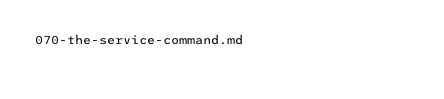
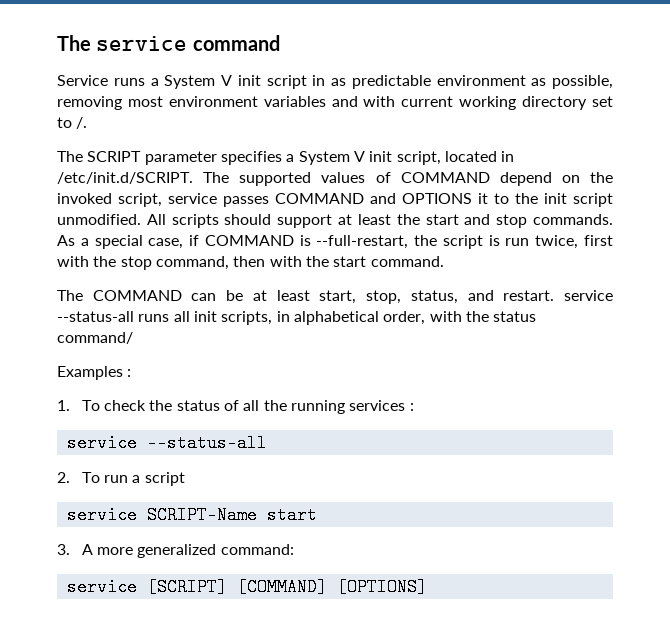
[35,34,243,45] 070-the-service-command.md -> [57,35,280,51] [57,75,613,89] [57,96,614,110] [57,117,88,129] [57,151,515,165] [57,172,613,186] [57,193,613,207] [57,214,613,228] [57,235,613,249] [57,256,444,270] [57,290,614,304] [57,311,537,325] [57,332,133,344] [57,366,132,380] [57,400,414,414] [66,434,267,452] [57,472,185,486] [66,506,317,524] [57,544,294,558] [66,578,427,596] The service command // Service runs a System V init script in as predictable environment as possible, removing most environment variables and with current working directory set to /. // The SCRIPT parameter specifies a System V init script, located in /etc/init.d/SCRIPT. The supported values of COMMAND depend on the invoked script, service passes COMMAND and OPTIONS it to the init script unmodified. All scripts should support at least the start and stop commands. As a special case, if COMMAND is --full-restart, the script is run twice, first with the stop command, then with the start command. // The COMMAND can be at least start, stop, status, and restart. service --status-all runs all init scripts, in alphabetical order, with the status command/ // Examples : // 1. To check the status of all the running services : // service --status-all // 2. To run a script // service SCRIPT-Name start // 3. A more generalized command: // service [SCRIPT] [COMMAND] [OPTIONS]

